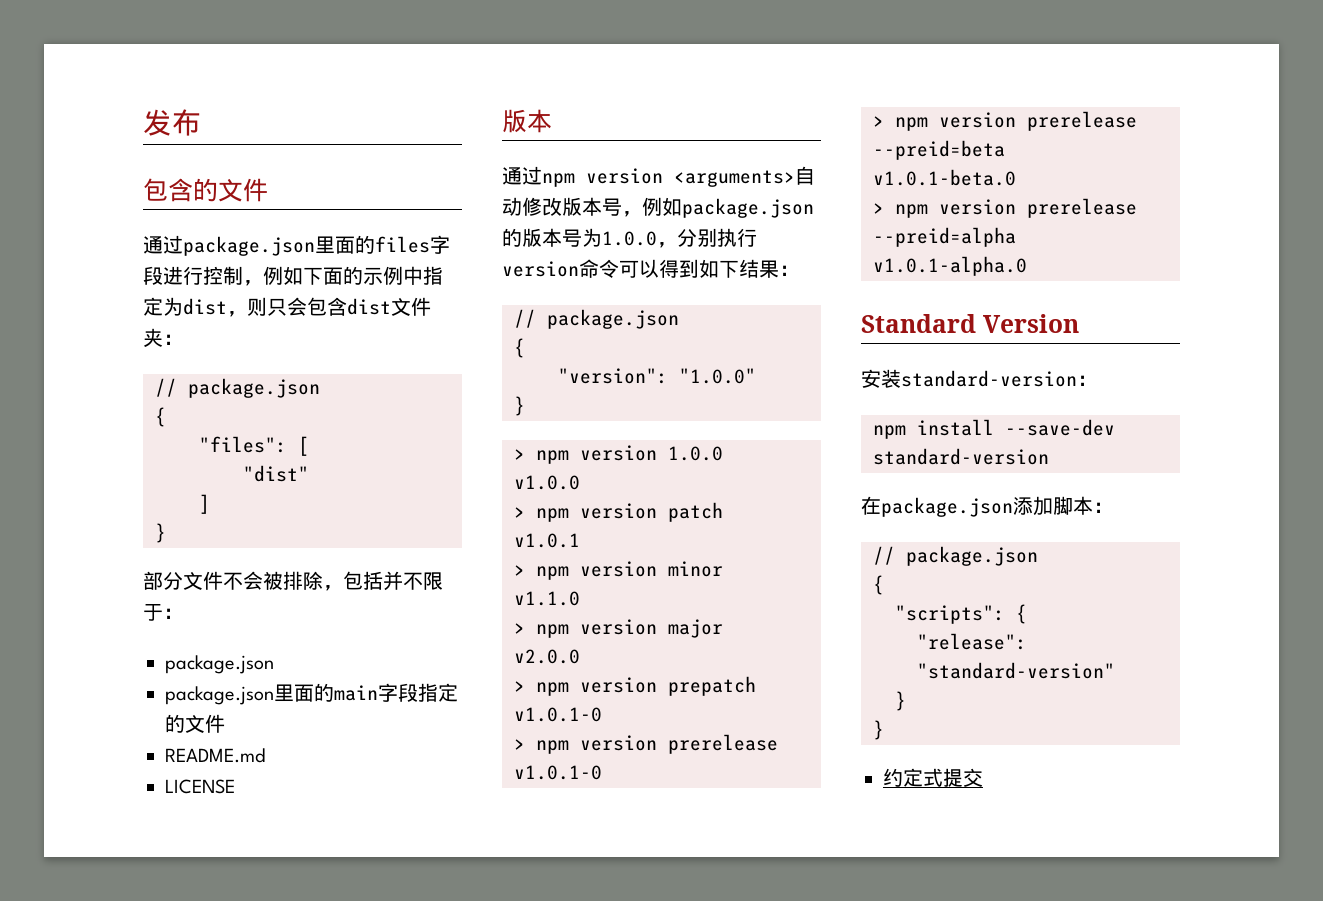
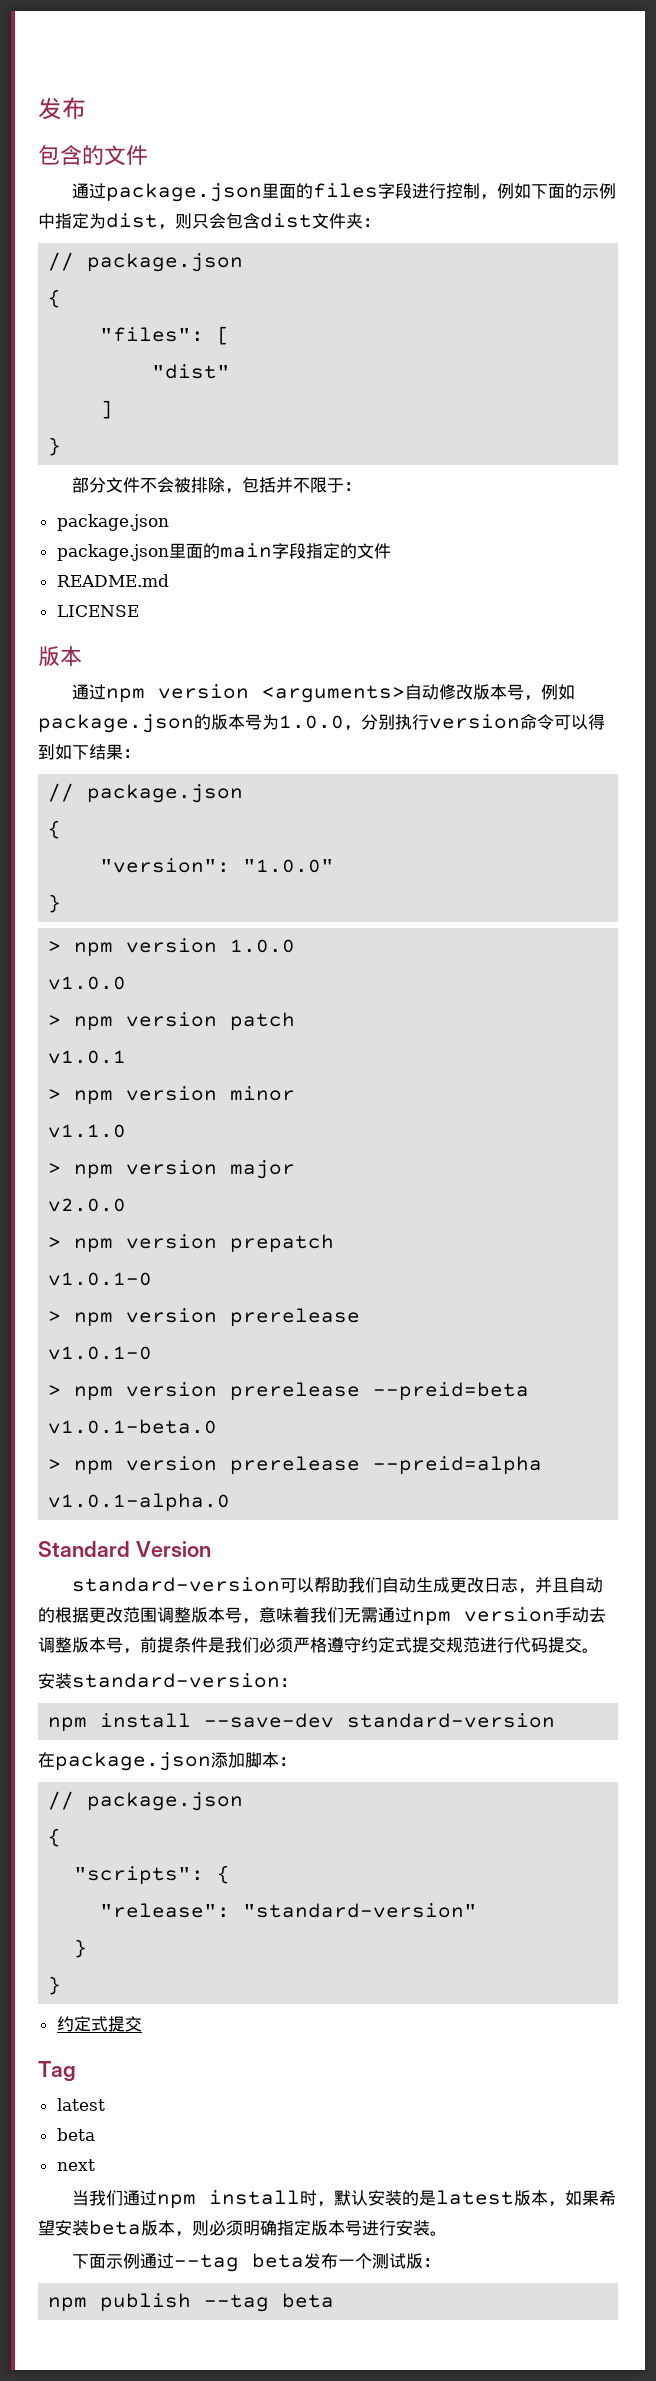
(1079, 323) none -> [72,1577,604,1594] [38,1607,606,1626] [38,1637,599,1654] // standard-version可以帮助我们自动生成更改日志，并且自动的根据更改范围调整版本号，意味着我们无需通过npm version手动去调整版本号，前提条件是我们必须严格遵守约定式提交规范进行代码提交。
(983, 777) none -> [38,2061,76,2082] [56,2098,105,2111] [56,2128,95,2141] [56,2159,95,2171] [72,2190,617,2209] [38,2220,447,2237] [72,2253,441,2272] [48,2293,335,2312] // Tag // latest // beta // next // 当我们通过npm install时，默认安装的是latest版本，如果希望安装beta版本，则必须明确指定版本号进行安装。 // 下面示例通过--tag beta发布一个测试版： // npm publish --tag beta

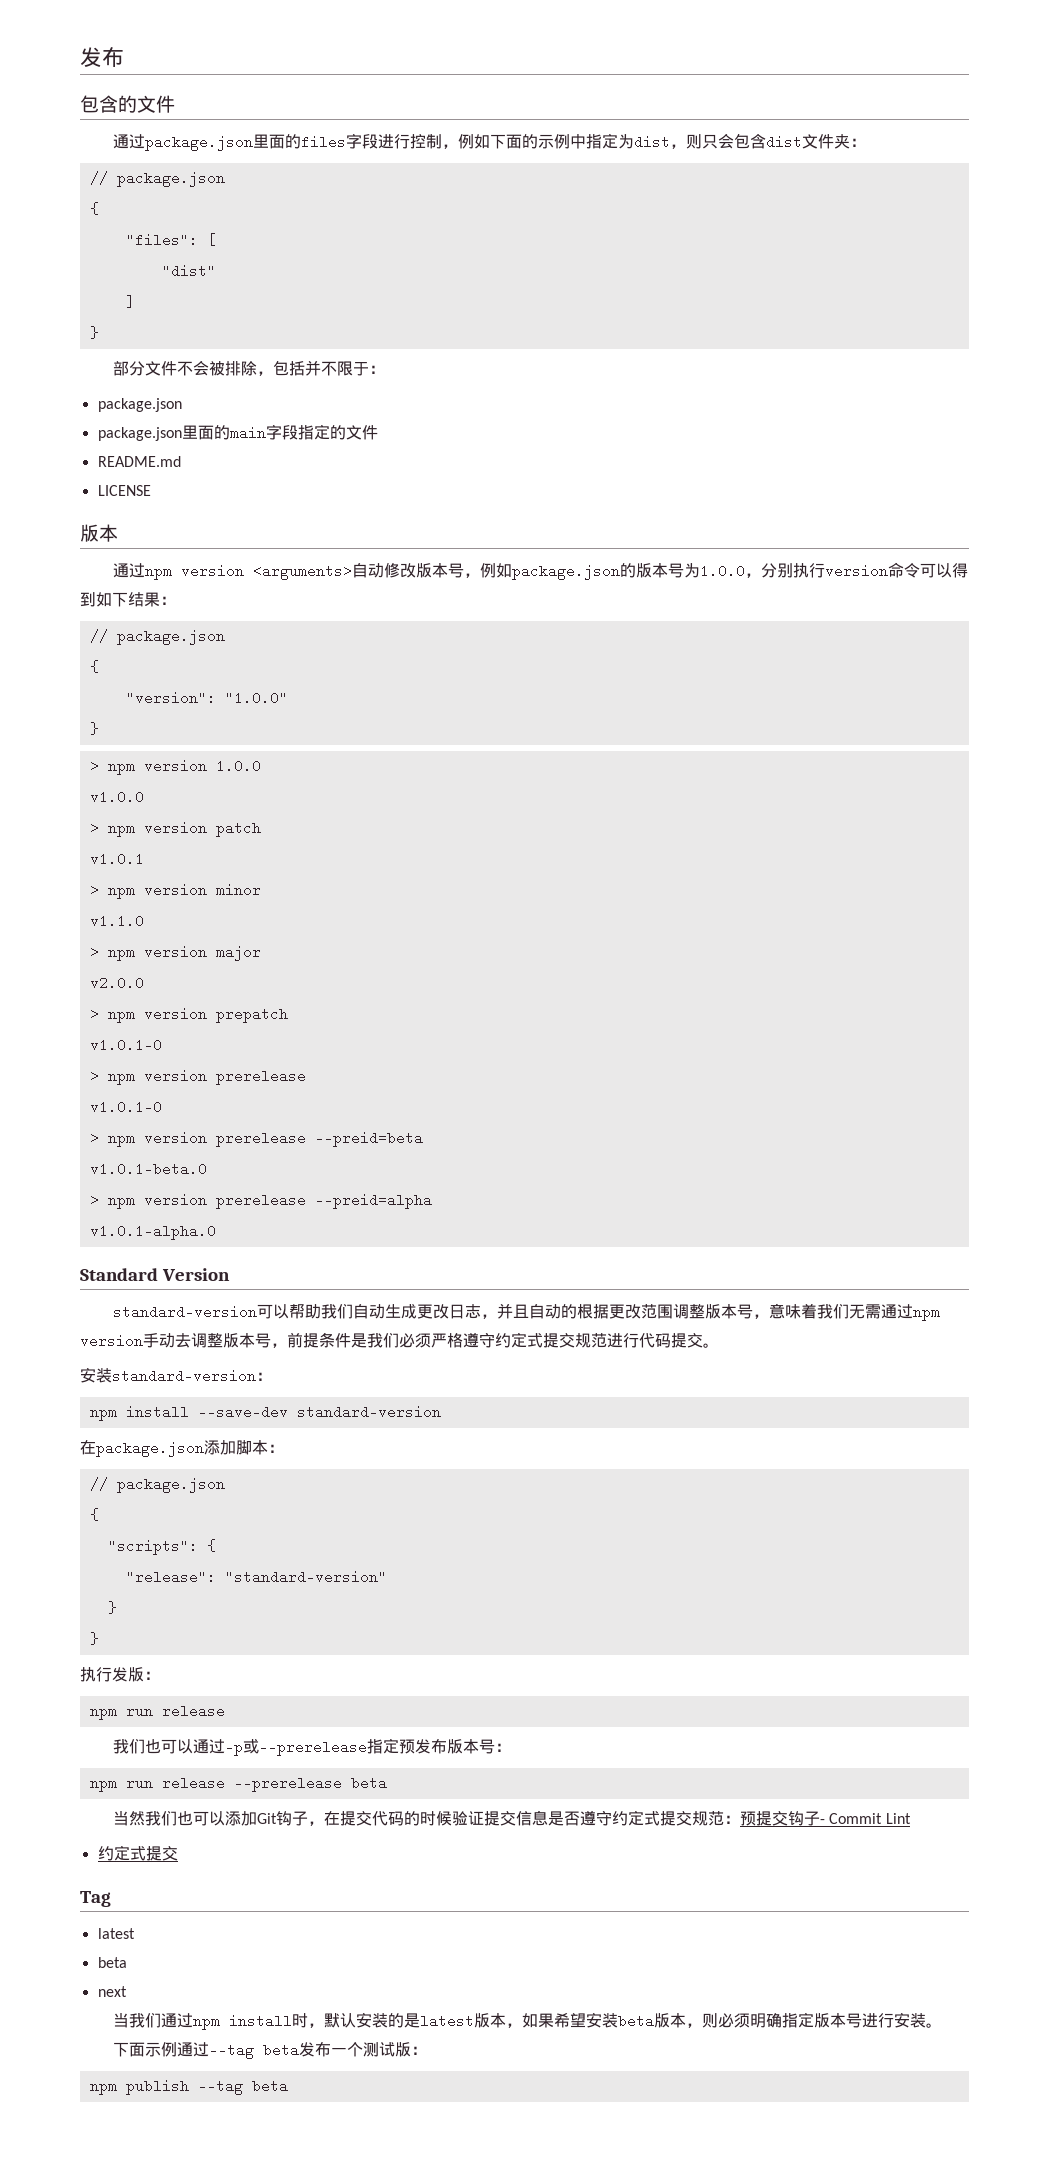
(62, 1985) none -> [80,1667,160,1682] [89,1704,225,1720] [112,1738,511,1756] [89,1776,387,1792] [112,1810,911,1826] // 执行发版： // npm run release // 我们也可以通过-p或--prerelease指定预发布版本号： // npm run release --prerelease beta // 当然我们也可以添加Git钩子，在提交代码的时候验证提交信息是否遵守约定式提交规范：预提交钩子- Commit Lint

